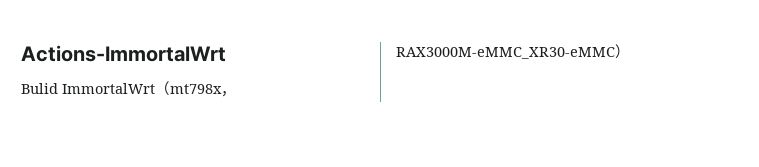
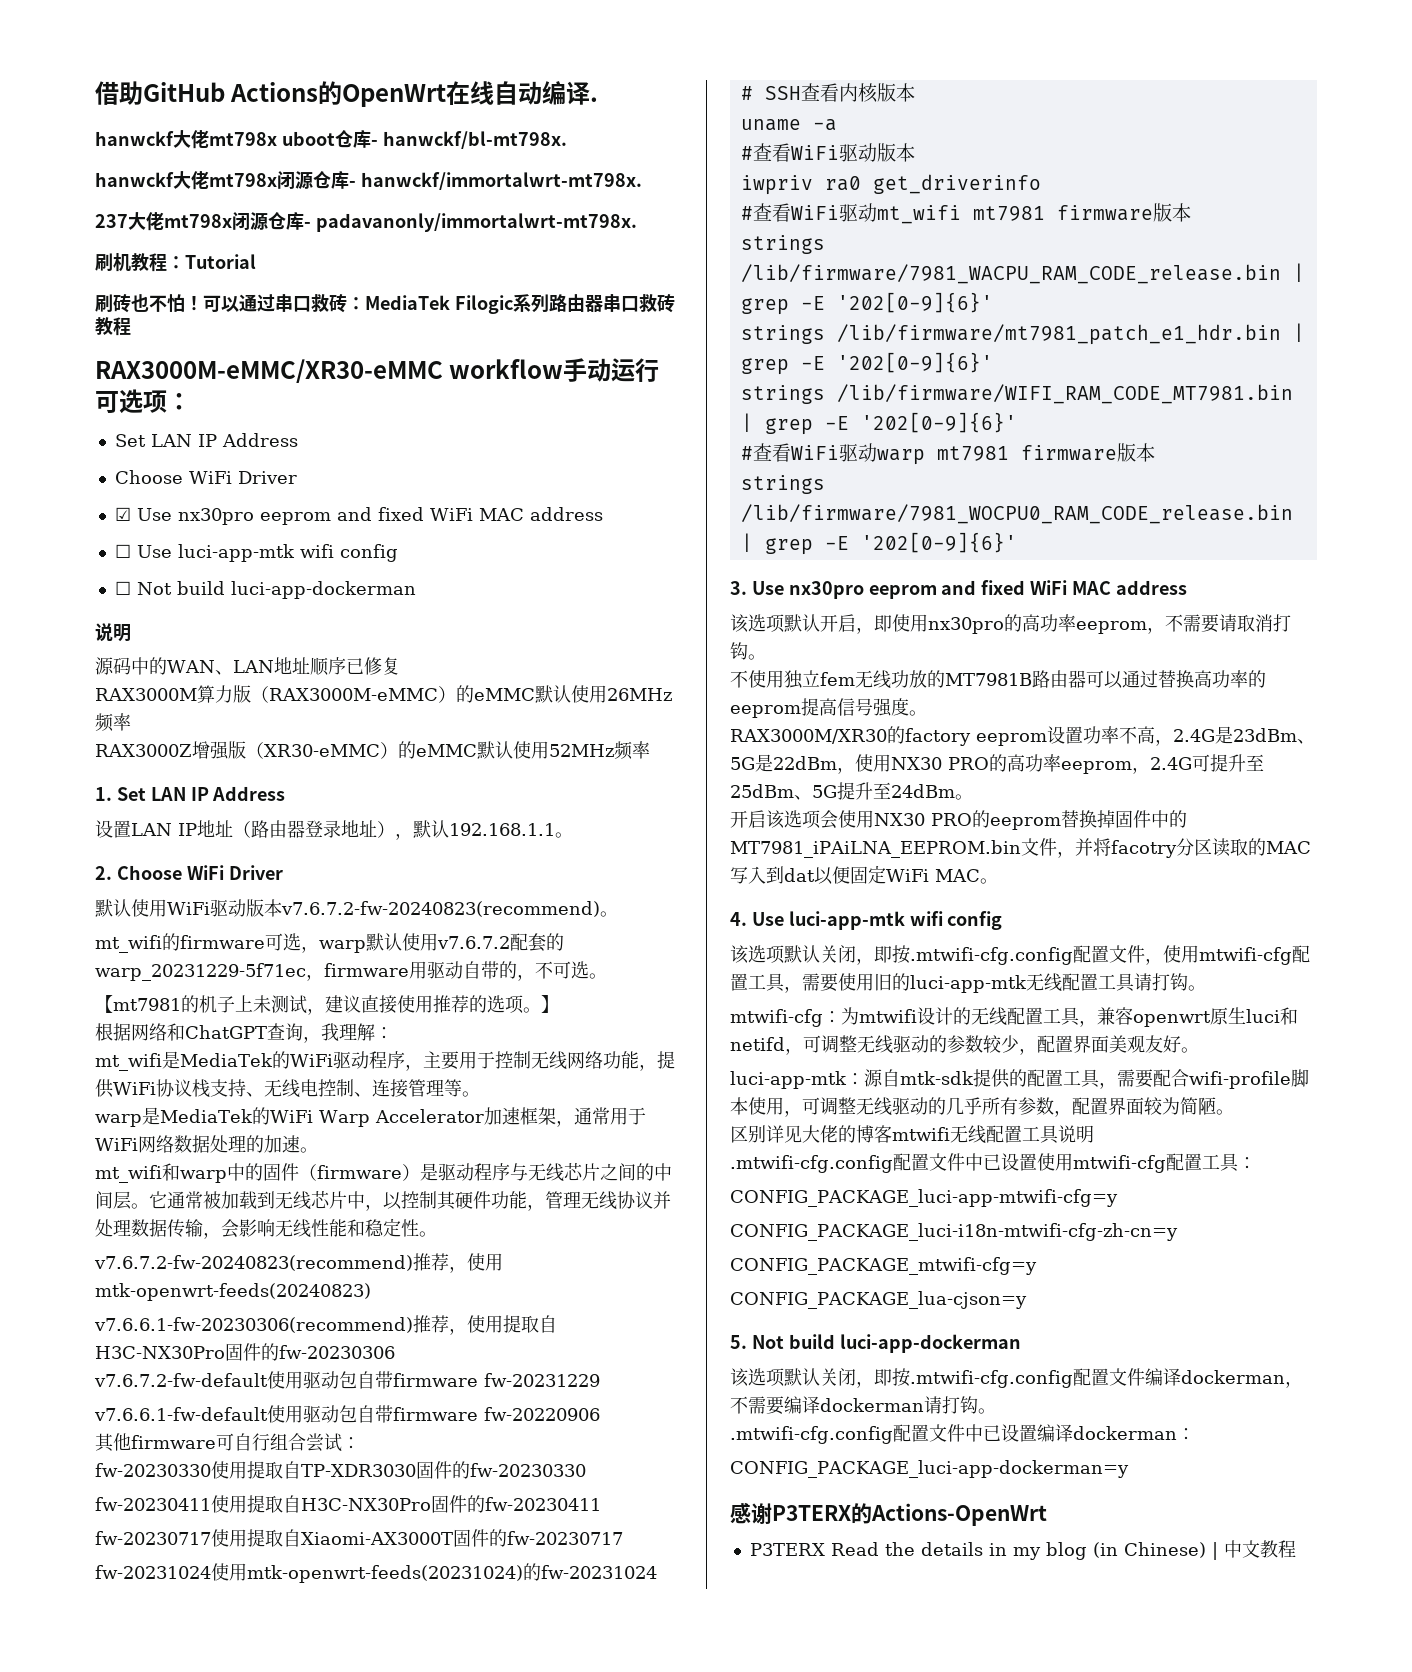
[21,45,226,62] [21,81,236,97] [396,44,630,59] Actions-ImmortalWrt // Bulid ImmortalWrt（mt798x，RAX3000M-eMMC_XR30-eMMC） -> [95,81,599,107] [95,130,567,149] [95,171,642,190] [95,212,637,232] [95,253,256,272] [95,294,675,314] [95,317,131,336] [95,358,660,383] [95,389,191,414] [114,433,298,447] [114,470,297,484] [114,507,603,525] [114,544,398,562] [114,581,416,599] [95,623,131,642] [95,657,400,676] [95,685,672,703] [95,713,131,732] [95,741,650,760] [95,786,286,801] [95,820,573,840] [95,865,283,880] [95,899,618,917] [95,933,564,953] [95,961,607,981] [95,995,559,1015] [95,1023,393,1043] [95,1051,675,1071] [95,1079,480,1098] [95,1107,646,1127] [95,1135,318,1153] [95,1163,672,1183] [95,1191,671,1211] [95,1218,437,1239] [94,1253,503,1273] [95,1283,371,1301] [94,1315,557,1335] [95,1343,395,1361] [94,1371,600,1389] [94,1405,600,1423] [95,1433,360,1452] [95,1461,586,1479] [95,1495,601,1513] [95,1529,623,1547] [95,1563,657,1583] [740,83,915,103] [740,119,837,131] [740,143,915,162] [740,174,1041,195] [740,203,1191,224] [740,235,825,254] [740,263,1305,284] [740,292,993,315] [740,323,1305,345] [740,352,993,375] [740,384,1293,404] [740,412,1017,435] [740,443,1155,465] [740,475,825,494] [740,504,1293,524] [740,532,1017,555] [730,580,1187,599] [730,614,1291,634] [730,642,766,660] [730,670,1266,689] [730,698,927,718] [730,726,1315,746] [730,754,1264,774] [730,782,973,800] [730,810,1187,830] [730,838,1311,858] [730,865,998,885] [730,911,1003,930] [730,945,1310,965] [730,973,1206,993] [730,1007,1298,1027] [730,1035,1199,1055] [730,1069,1309,1089] [730,1097,1234,1117] [730,1125,1094,1144] [730,1153,1256,1173] [730,1189,1118,1207] [730,1223,1178,1241] [730,1257,1037,1275] [730,1291,1027,1309] [730,1334,1021,1353] [730,1368,1303,1388] [730,1396,996,1415] [730,1424,1195,1444] [730,1460,1129,1478] [730,1502,1047,1526] [749,1540,1296,1560] 借助GitHub Actions的OpenWrt在线自动编译. // hanwckf大佬mt798x uboot仓库- hanwckf/bl-mt798x. // hanwckf大佬mt798x闭源仓库- hanwckf/immortalwrt-mt798x. // 237大佬mt798x闭源仓库- padavanonly/immortalwrt-mt798x. // 刷机教程：Tutorial // 刷砖也不怕！可以通过串口救砖：MediaTek Filogic系列路由器串口救砖教程 // RAX3000M-eMMC/XR30-eMMC workflow手动运行可选项： // Set LAN IP Address // Choose WiFi Driver // ☑ Use nx30pro eeprom and fixed WiFi MAC address // ☐ Use luci-app-mtk wifi config // ☐ Not build luci-app-dockerman // 说明 // 源码中的WAN、LAN地址顺序已修复 // RAX3000M算力版（RAX3000M-eMMC）的eMMC默认使用26MHz频率 // RAX3000Z增强版（XR30-eMMC）的eMMC默认使用52MHz频率 // 1. Set LAN IP Address // 设置LAN IP地址（路由器登录地址），默认192.168.1.1。 // 2. Choose WiFi Driver // 默认使用WiFi驱动版本v7.6.7.2-fw-20240823(recommend)。 // mt_wifi的firmware可选，warp默认使用v7.6.7.2配套的warp_20231229-5f71ec，firmware用驱动自带的，不可选。 // 【mt7981的机子上未测试，建议直接使用推荐的选项。】 // 根据网络和ChatGPT查询，我理解： // mt_wifi是MediaTek的WiFi驱动程序，主要用于控制无线网络功能，提供WiFi协议栈支持、无线电控制、连接管理等。 // warp是MediaTek的WiFi Warp Accelerator加速框架，通常用于WiFi网络数据处理的加速。 // mt_wifi和warp中的固件（firmware）是驱动程序与无线芯片之间的中间层。它通常被加载到无线芯片中，以控制其硬件功能，管理无线协议并处理数据传输，会影响无线性能和稳定性。 // v7.6.7.2-fw-20240823(recommend)推荐，使用mtk-openwrt-feeds(20240823) // v7.6.6.1-fw-20230306(recommend)推荐，使用提取自H3C-NX30Pro固件的fw-20230306 // v7.6.7.2-fw-default使用驱动包自带firmware fw-20231229 // v7.6.6.1-fw-default使用驱动包自带firmware fw-20220906 // 其他firmware可自行组合尝试： // fw-20230330使用提取自TP-XDR3030固件的fw-20230330 // fw-20230411使用提取自H3C-NX30Pro固件的fw-20230411 // fw-20230717使用提取自Xiaomi-AX3000T固件的fw-20230717 // fw-20231024使用mtk-openwrt-feeds(20231024)的fw-20231024 // # SSH查看内核版本 // uname -a // #查看WiFi驱动版本 // iwpriv ra0 get_driverinfo // #查看WiFi驱动mt_wifi mt7981 firmware版本 // strings /lib/firmware/7981_WACPU_RAM_CODE_release.bin | grep -E '202[0-9]{6}' // strings /lib/firmware/mt7981_patch_e1_hdr.bin | grep -E '202[0-9]{6}' // strings /lib/firmware/WIFI_RAM_CODE_MT7981.bin | grep -E '202[0-9]{6}' // #查看WiFi驱动warp mt7981 firmware版本 // strings /lib/firmware/7981_WOCPU0_RAM_CODE_release.bin | grep -E '202[0-9]{6}' // 3. Use nx30pro eeprom and fixed WiFi MAC address // 该选项默认开启，即使用nx30pro的高功率eeprom，不需要请取消打钩。 // 不使用独立fem无线功放的MT7981B路由器可以通过替换高功率的eeprom提高信号强度。 // RAX3000M/XR30的factory eeprom设置功率不高，2.4G是23dBm、5G是22dBm，使用NX30 PRO的高功率eeprom，2.4G可提升至25dBm、5G提升至24dBm。 // 开启该选项会使用NX30 PRO的eeprom替换掉固件中的MT7981_iPAiLNA_EEPROM.bin文件，并将facotry分区读取的MAC写入到dat以便固定WiFi MAC。 // 4. Use luci-app-mtk wifi config // 该选项默认关闭，即按.mtwifi-cfg.config配置文件，使用mtwifi-cfg配置工具，需要使用旧的luci-app-mtk无线配置工具请打钩。 // mtwifi-cfg：为mtwifi设计的无线配置工具，兼容openwrt原生luci和netifd，可调整无线驱动的参数较少，配置界面美观友好。 // luci-app-mtk：源自mtk-sdk提供的配置工具，需要配合wifi-profile脚本使用，可调整无线驱动的几乎所有参数，配置界面较为简陋。 // 区别详见大佬的博客mtwifi无线配置工具说明 // .mtwifi-cfg.config配置文件中已设置使用mtwifi-cfg配置工具： // CONFIG_PACKAGE_luci-app-mtwifi-cfg=y // CONFIG_PACKAGE_luci-i18n-mtwifi-cfg-zh-cn=y // CONFIG_PACKAGE_mtwifi-cfg=y // CONFIG_PACKAGE_lua-cjson=y // 5. Not build luci-app-dockerman // 该选项默认关闭，即按.mtwifi-cfg.config配置文件编译dockerman，不需要编译dockerman请打钩。 // .mtwifi-cfg.config配置文件中已设置编译dockerman： // CONFIG_PACKAGE_luci-app-dockerman=y // 感谢P3TERX的Actions-OpenWrt // P3TERX Read the details in my blog (in Chinese) | 中文教程

